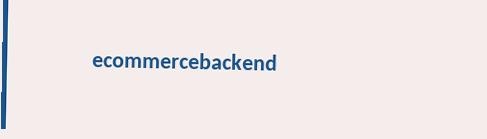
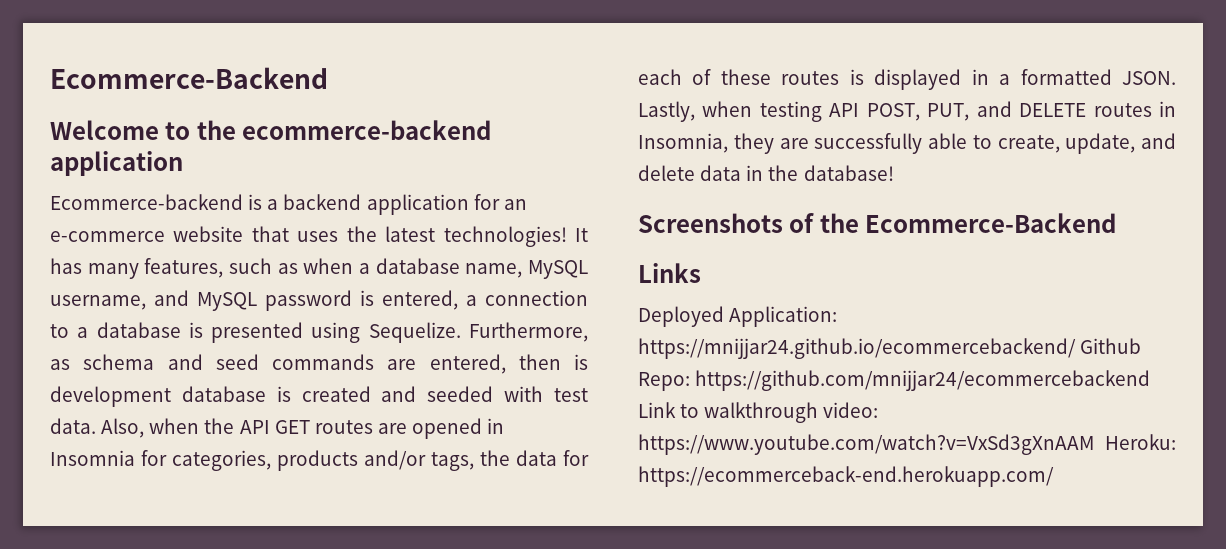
[92,50,278,71] ecommercebackend -> [50,67,328,89] [50,120,492,140] [50,151,183,176] [50,194,527,215] [50,226,589,247] [50,258,589,279] [50,290,588,311] [50,322,588,343] [50,354,588,374] [50,386,589,407] [50,418,505,439] [50,450,589,471] [638,69,1176,90] [638,101,1176,122] [638,133,1176,154] [638,165,894,181] [638,213,1117,233] [638,263,701,283] [638,306,838,327] [638,338,1142,359] [638,370,1151,391] [638,402,879,423] [638,434,1176,455] [638,466,1054,487] Ecommerce-Backend // Welcome to the ecommerce-backend application // Ecommerce-backend is a backend application for an e-commerce website that uses the latest technologies! It has many features, such as when a database name, MySQL username, and MySQL password is entered, a connection to a database is presented using Sequelize. Furthermore, as schema and seed commands are entered, then is development database is created and seeded with test data. Also, when the API GET routes are opened in Insomnia for categories, products and/or tags, the data for each of these routes is displayed in a formatted JSON. Lastly, when testing API POST, PUT, and DELETE routes in Insomnia, they are successfully able to create, update, and delete data in the database! // Screenshots of the Ecommerce-Backend // Links // Deployed Application: https://mnijjar24.github.io/ecommercebackend/ Github Repo: https://github.com/mnijjar24/ecommercebackend Link to walkthrough video: https://www.youtube.com/watch?v=VxSd3gXnAAM Heroku: https://ecommerceback-end.herokuapp.com/

